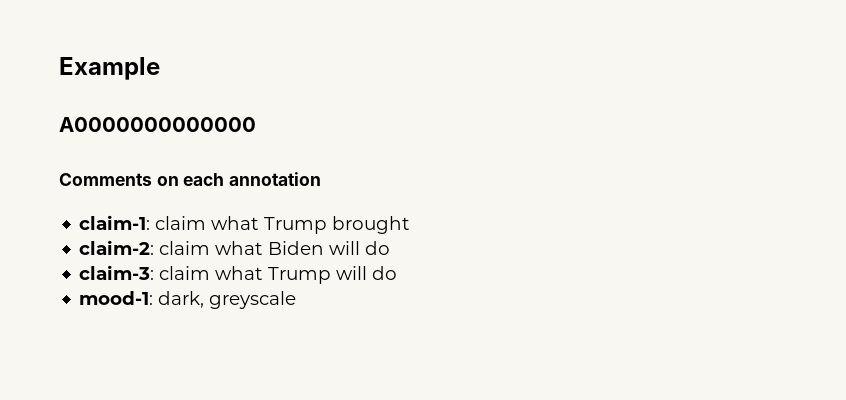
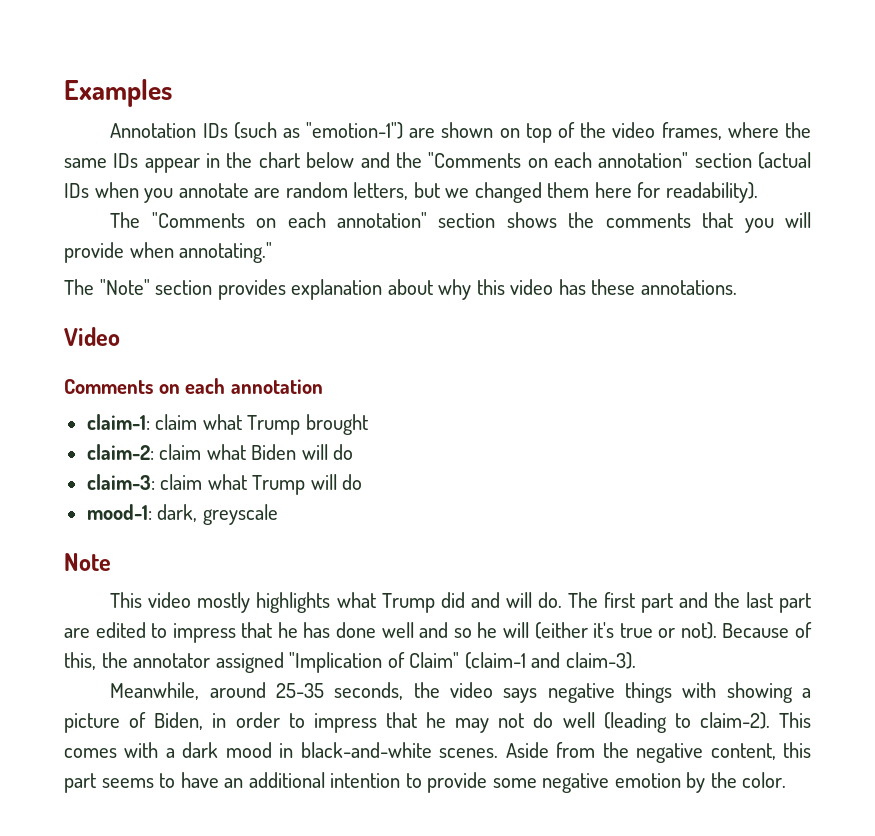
[59,57,160,80] [59,117,256,132] Example // A0000000000000 -> [64,79,172,107] [110,122,811,143] [64,152,811,173] [64,182,758,203] [110,212,811,233] [64,242,273,263] [64,279,737,300] [64,327,120,346] Examples // Annotation IDs (such as "emotion-1") are shown on top of the video frames, where the same IDs appear in the chart below and the "Comments on each annotation" section (actual IDs when you annotate are random letters, but we changed them here for readability). // The "Comments on each annotation" section shows the comments that you will provide when annotating." // The "Note" section provides explanation about why this video has these annotations. // Video
(297, 300) none -> [64,553,111,571] [110,592,812,613] [64,622,812,643] [64,652,636,673] [110,682,811,703] [64,712,811,733] [64,742,811,763] [64,772,787,793] // Note // This video mostly highlights what Trump did and will do. The first part and the last part are edited to impress that he has done well and so he will (either it's true or not). Because of this, the annotator assigned "Implication of Claim" (claim-1 and claim-3). // Meanwhile, around 25-35 seconds, the video says negative things with showing a picture of Biden, in order to impress that he may not do well (leading to claim-2). This comes with a dark mood in black-and-white scenes. Aside from the negative content, this part seems to have an additional intention to provide some negative emotion by the color.

